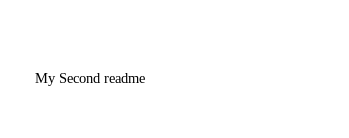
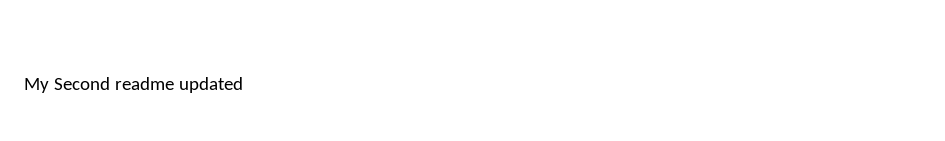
(145, 78) none -> [178,77,243,93] updated

